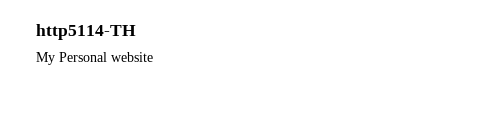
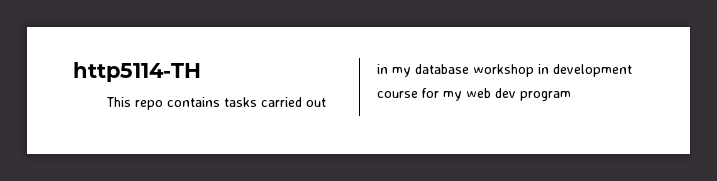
[36,52,153,65] My Personal website -> [106,97,327,110] [377,64,632,77] [377,88,571,101] This repo contains tasks carried out in my database workshop in development course for my web dev program

